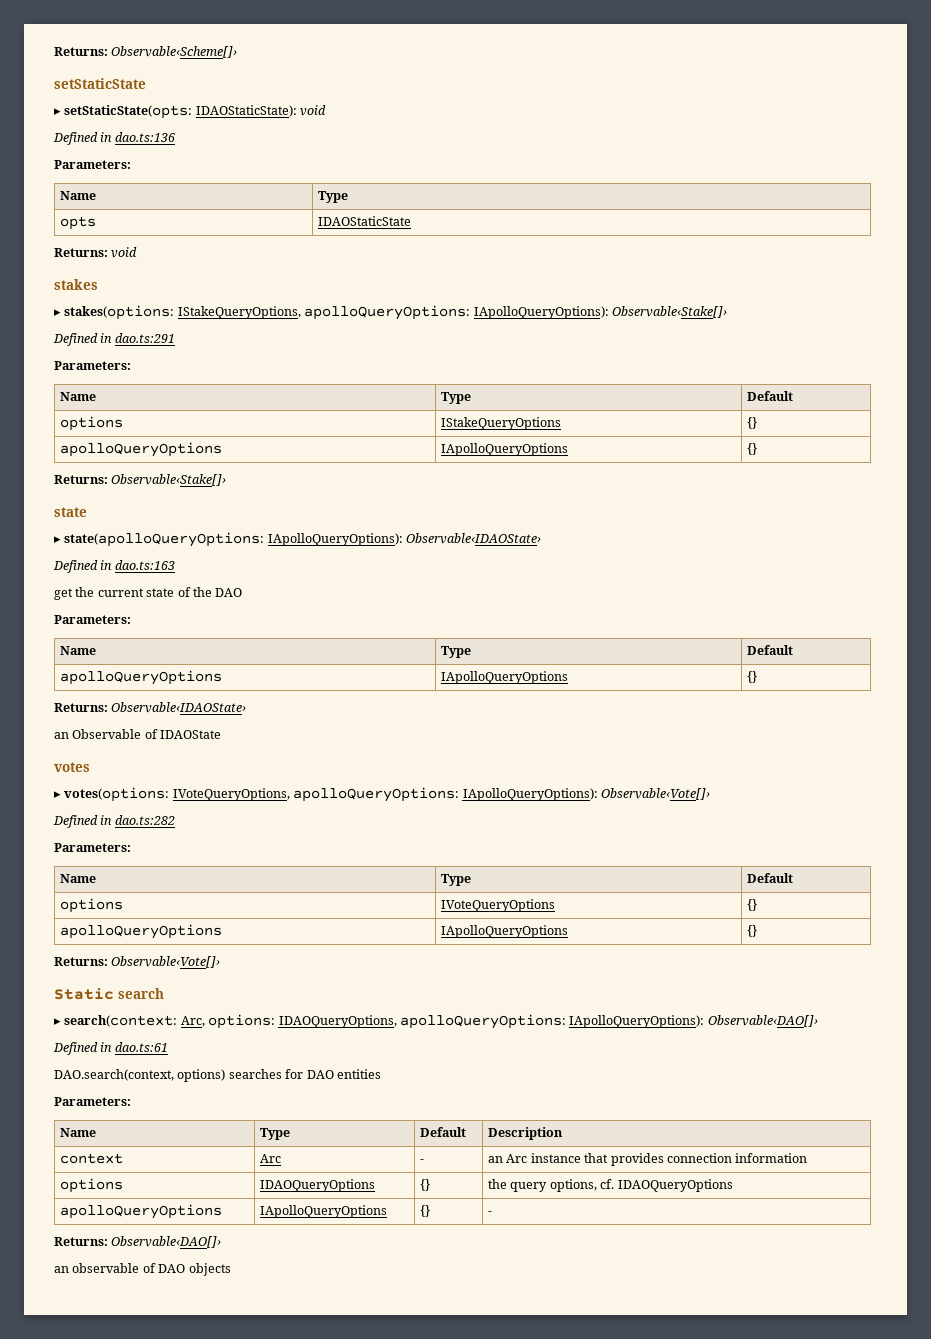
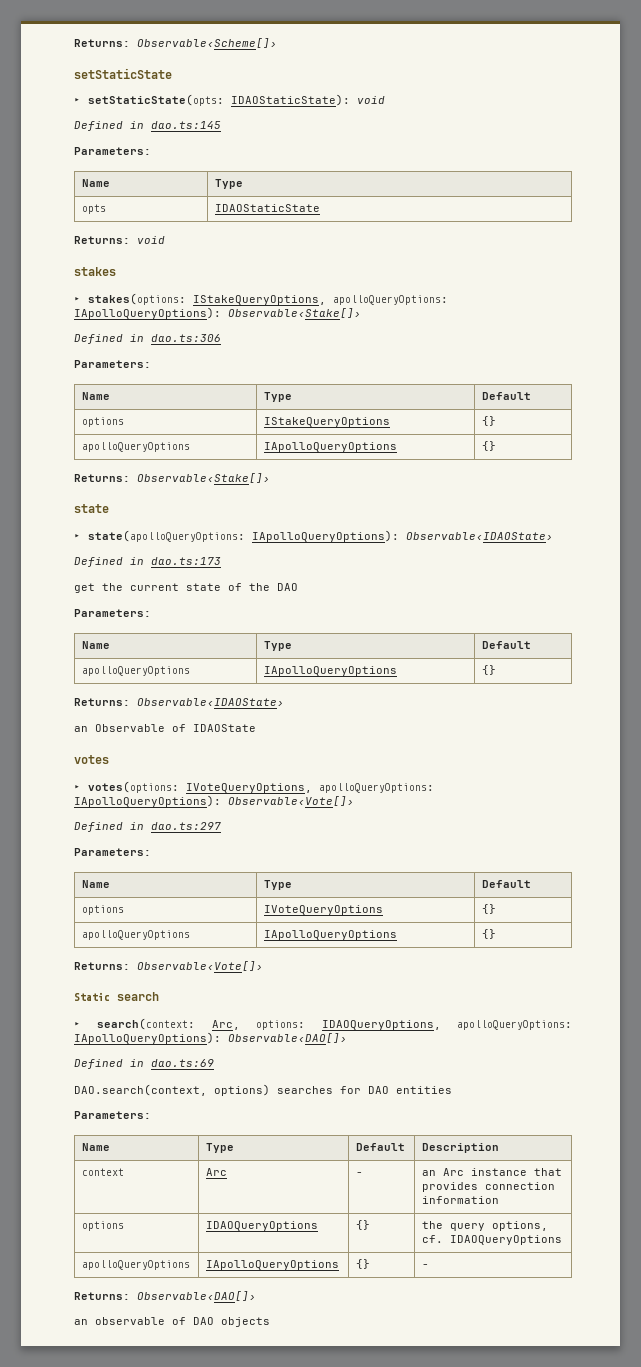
[114,132,175,142] dao.ts:136 -> [151,121,221,129] dao.ts:145
[114,333,175,343] dao.ts:291 -> [151,334,221,342] dao.ts:306
[114,560,175,570] dao.ts:163 -> [151,557,221,565] dao.ts:173
[114,815,175,825] dao.ts:282 -> [151,822,221,830] dao.ts:297
[114,1042,168,1052] dao.ts:61 -> [151,1059,214,1067] dao.ts:69

